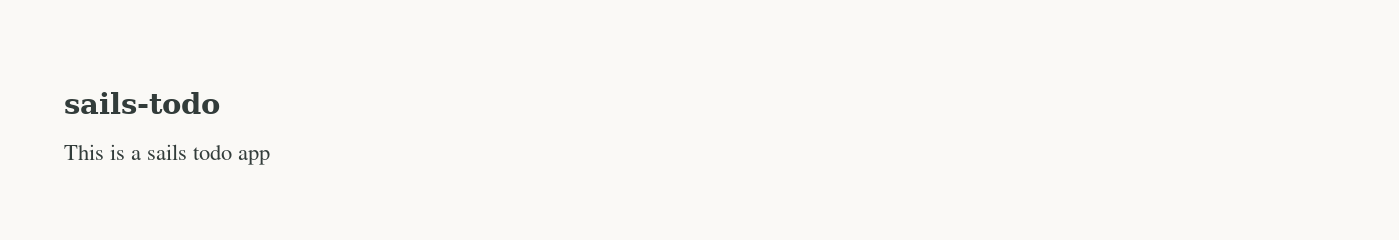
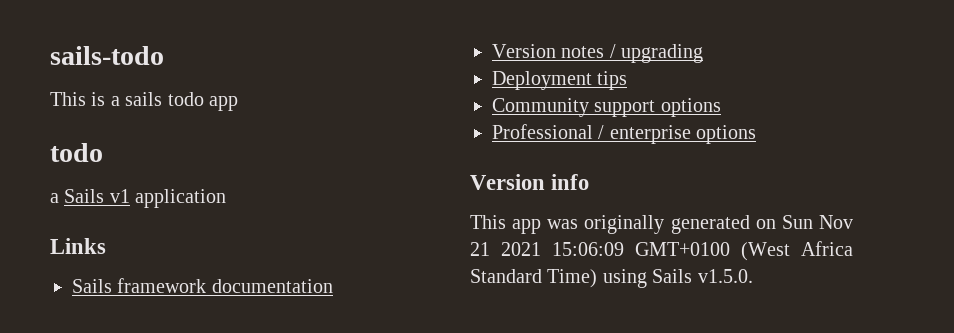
(271, 157) none -> [50,143,103,162] [50,189,227,208] [50,238,106,254] [72,278,333,293] [492,44,704,63] [492,71,628,90] [492,98,721,117] [492,124,757,144] [470,174,590,190] [470,215,853,234] [470,241,853,261] [470,269,753,288] // todo // a Sails v1 application // Links // Sails framework documentation // Version notes / upgrading // Deployment tips // Community support options // Professional / enterprise options // Version info // This app was originally generated on Sun Nov 21 2021 15:06:09 GMT+0100 (West Africa Standard Time) using Sails v1.5.0.

